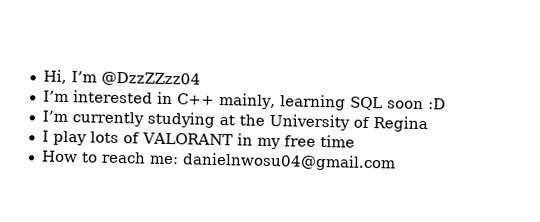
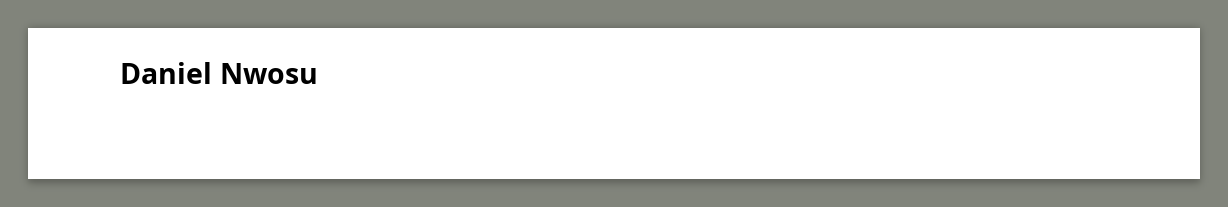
[42,69,201,87] [42,90,446,111] [41,110,428,133] [41,130,355,150] [40,150,396,172] Hi, I’m @DzzZZzz04 // I’m interested in C++ mainly, learning SQL soon :D // I’m currently studying at the University of Regina // I play lots of VALORANT in my free time // How to reach me: danielnwosu04@gmail.com -> [120,62,318,84] Daniel Nwosu

